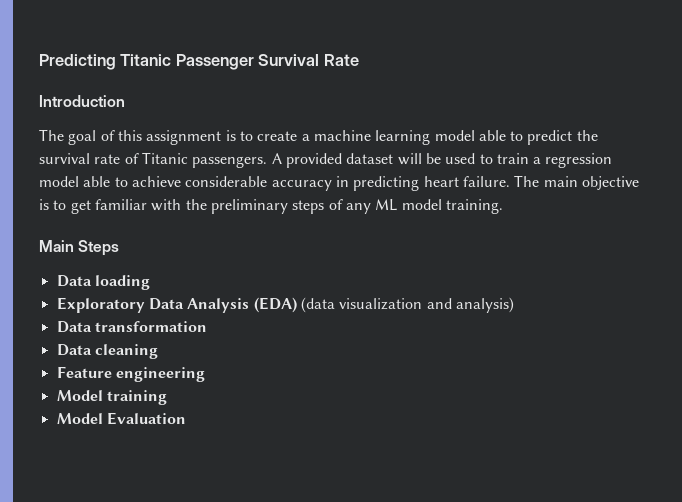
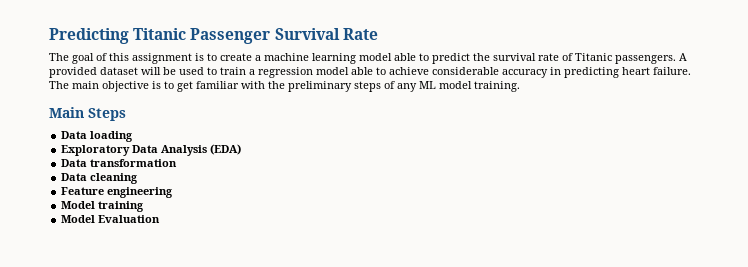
[39,95,125,107] // Introduction -> (378, 34) none
[300,297,514,313] (data visualization and analysis) -> (242, 149) none

